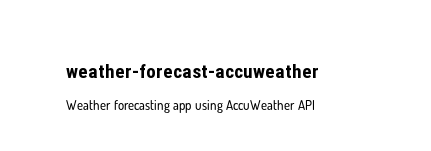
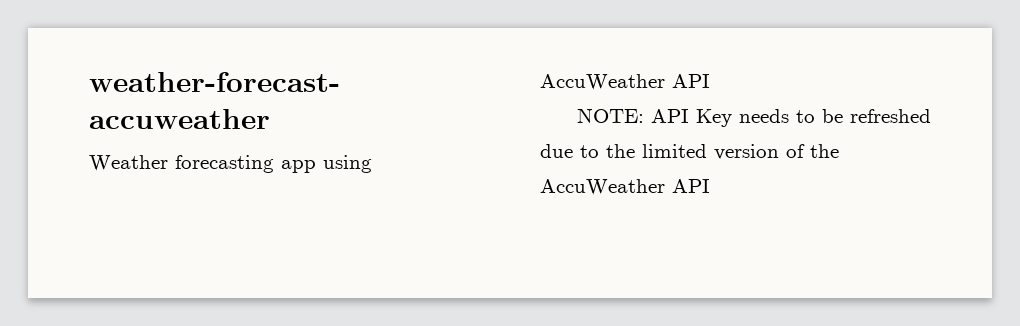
(315, 105) none -> [576,108,931,127] [540,144,839,160] [540,179,710,195] // NOTE: API Key needs to be refreshed due to the limited version of the AccuWeather API

